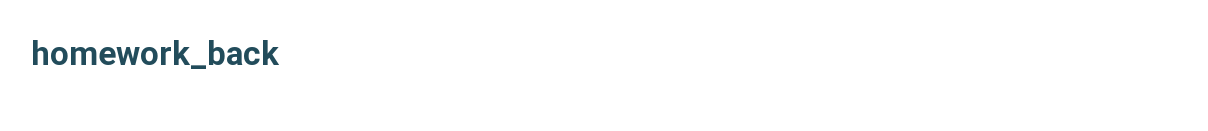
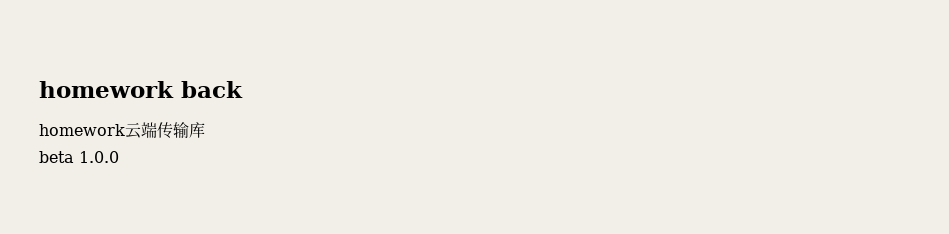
[31,40,280,69] homework_back -> [39,81,243,98] [39,122,205,139] [39,151,119,163] homework back // homework云端传输库 // beta 1.0.0

